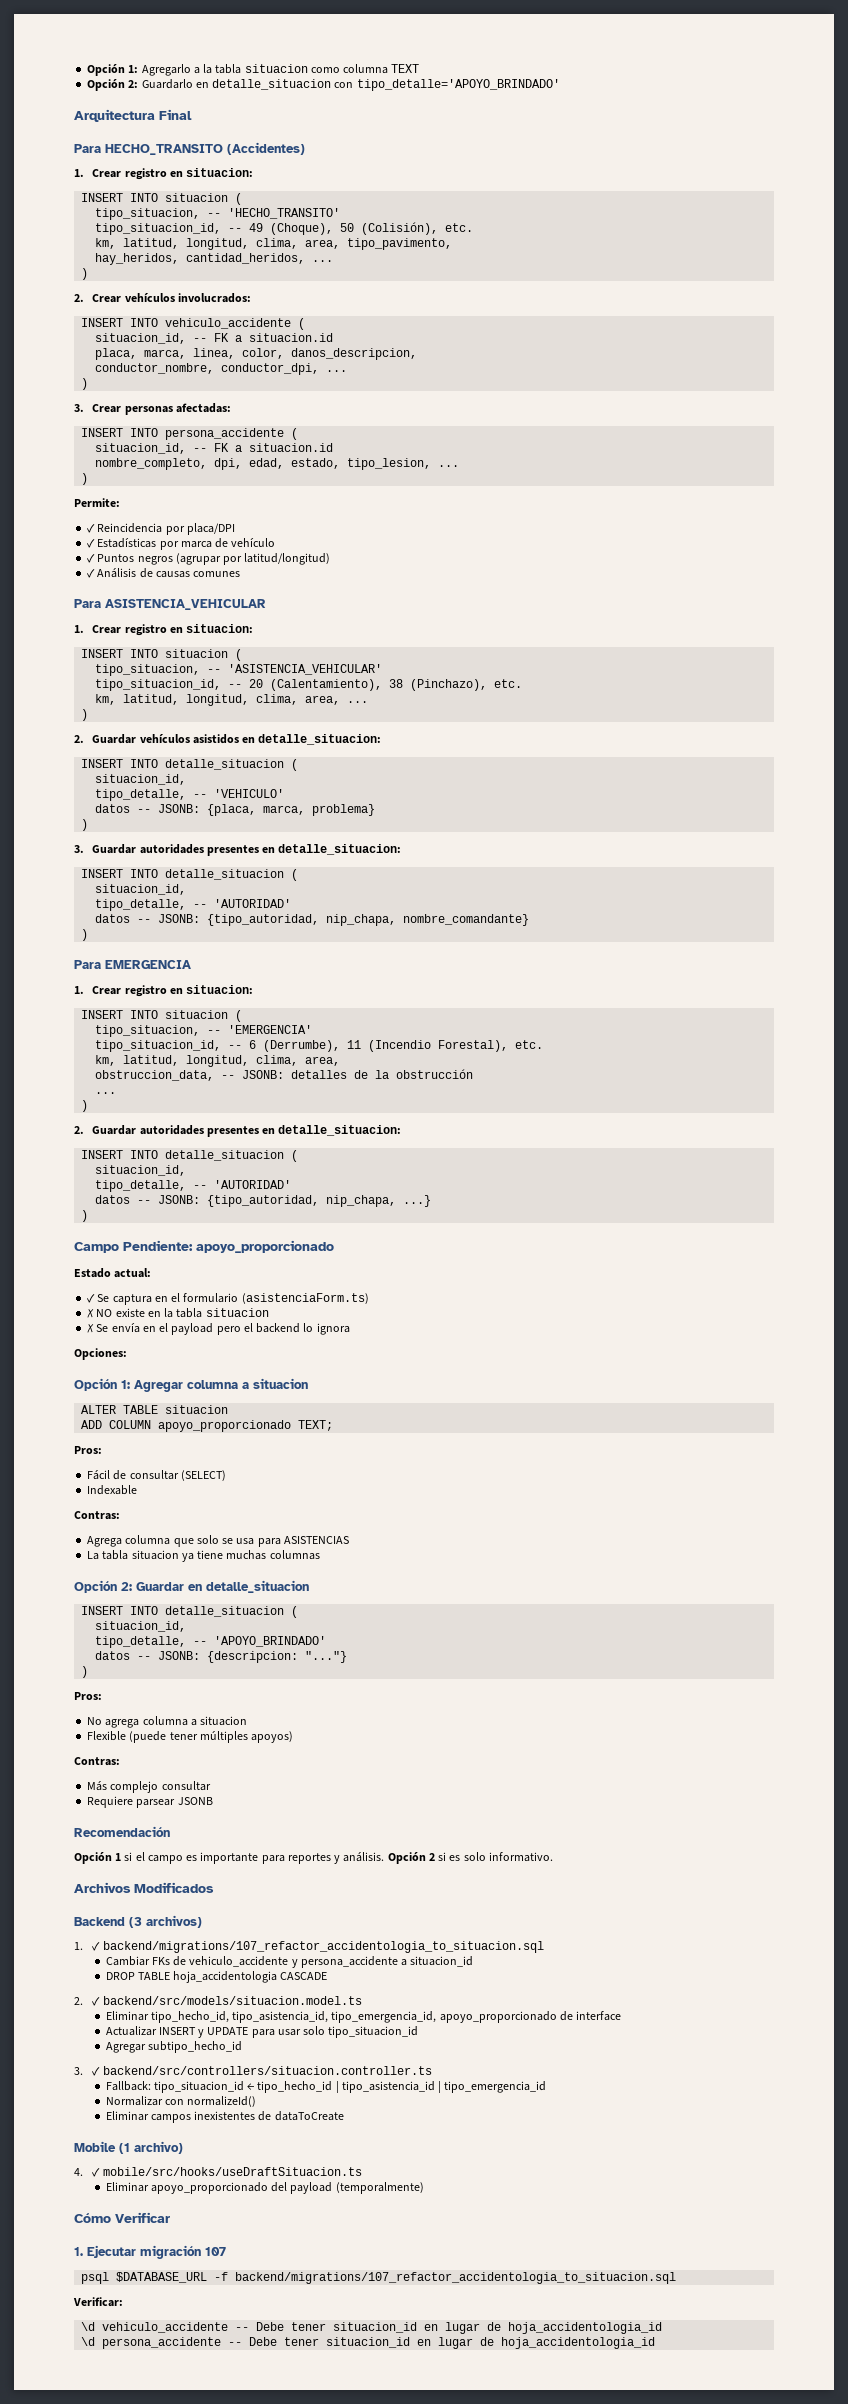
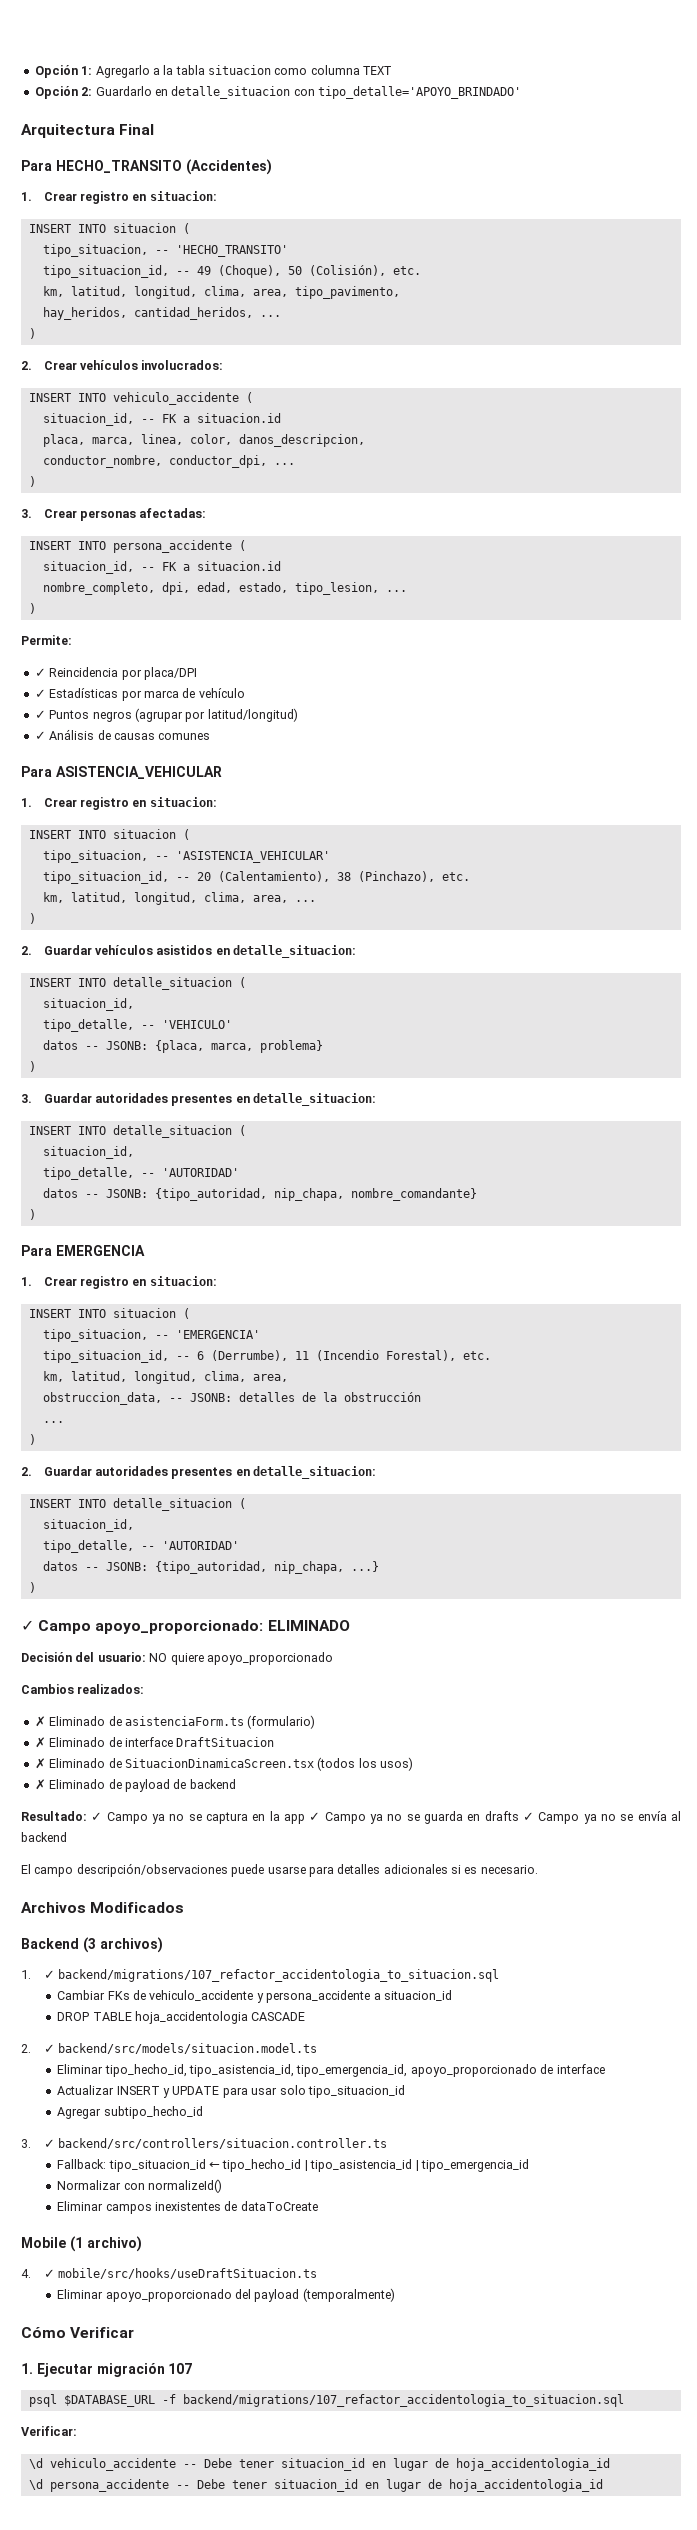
[74,1240,334,1253] [74,1268,152,1278] [87,1293,369,1305] [87,1308,269,1318] [87,1323,350,1335] [74,1348,127,1360] [74,1378,308,1392] [81,1405,229,1414] [81,1420,334,1432] [74,1446,102,1454] [87,1470,226,1481] [87,1485,138,1495] [74,1511,120,1520] [87,1535,349,1547] [87,1550,320,1562] [74,1580,309,1593] [81,1606,299,1618] [95,1621,187,1632] [95,1636,327,1648] [95,1651,348,1663] [81,1666,89,1678] [74,1692,102,1700] [87,1716,248,1728] [87,1731,294,1743] [74,1757,120,1766] [87,1781,211,1793] [87,1796,213,1808] [74,1826,170,1837] [74,1852,553,1864] Campo Pendiente: apoyo_proporcionado // Estado actual: // ✓ Se captura en el formulario (asistenciaForm.ts) // ✗ NO existe en la tabla situacion // ✗ Se envía en el payload pero el backend lo ignora // Opciones: // Opción 1: Agregar columna a situacion // ALTER TABLE situacion // ADD COLUMN apoyo_proporcionado TEXT; // Pros: // Fácil de consultar (SELECT) // Indexable // Contras: // Agrega columna que solo se usa para ASISTENCIAS // La tabla situacion ya tiene muchas columnas // Opción 2: Guardar en detalle_situacion // INSERT INTO detalle_situacion ( // situacion_id, // tipo_detalle, -- 'APOYO_BRINDADO' // datos -- JSONB: {descripcion: "..."} // ) // Pros: // No agrega columna a situacion // Flexible (puede tener múltiples apoyos) // Contras: // Más complejo consultar // Requiere parsear JSONB // Recomendación // Opción 1 si el campo es importante para reportes y análisis. Opción 2 si es solo informativo. -> [21,1620,350,1634] [21,1652,333,1665] [21,1684,145,1694] [34,1715,316,1729] [34,1737,275,1748] [34,1757,413,1771] [34,1779,236,1792] [21,1811,682,1824] [21,1832,67,1842] [21,1863,538,1877] ✓ Campo apoyo_proporcionado: ELIMINADO // Decisión del usuario: NO quiere apoyo_proporcionado // Cambios realizados: // ✗ Eliminado de asistenciaForm.ts (formulario) // ✗ Eliminado de interface DraftSituacion // ✗ Eliminado de SituacionDinamicaScreen.tsx (todos los usos) // ✗ Eliminado de payload de backend // Resultado: ✓ Campo ya no se captura en la app ✓ Campo ya no se guarda en drafts ✓ Campo ya no se envía al backend // El campo descripción/observaciones puede usarse para detalles adicionales si es necesario.

